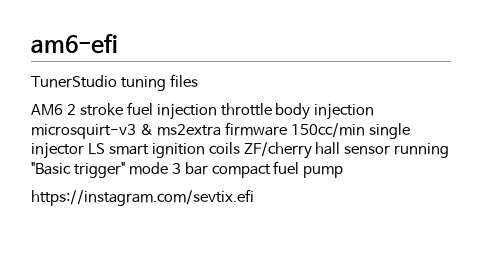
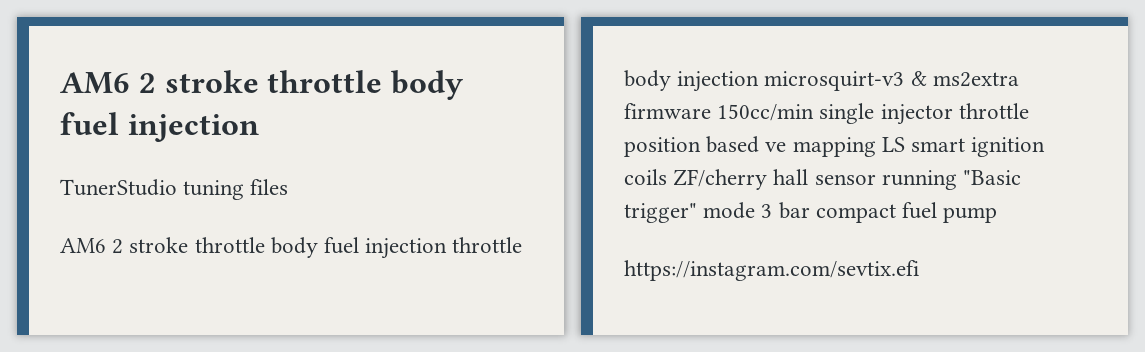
[31,34,118,54] am6-efi -> [60,70,464,100] [60,112,259,142] AM6 2 stroke throttle body fuel injection
(123, 109) none -> [194,237,318,258] throttle body
(84, 150) none -> [958,103,1029,119] [624,136,876,157] throttle position based ve mapping

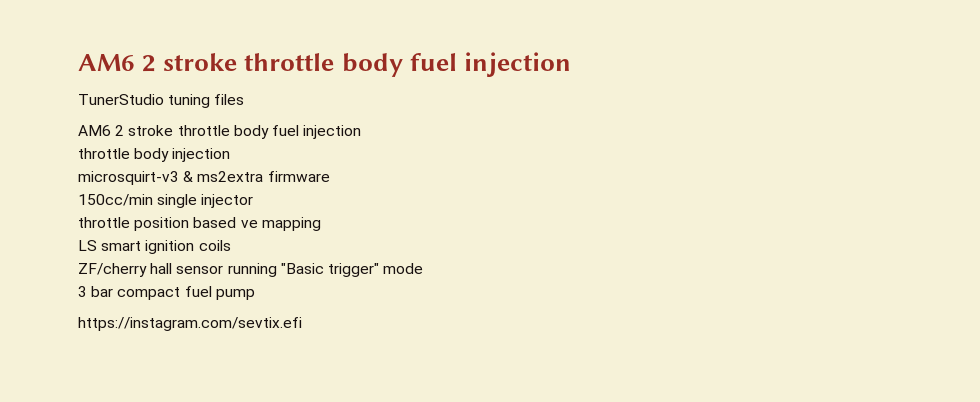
(448, 248) none -> (362, 132) //
(760, 81) none -> (231, 155) //
(711, 111) none -> (330, 176) //
(953, 114) none -> (254, 201) //
(876, 147) none -> (321, 224) //
(667, 177) none -> (231, 245) //
(756, 210) none -> (424, 268) //

